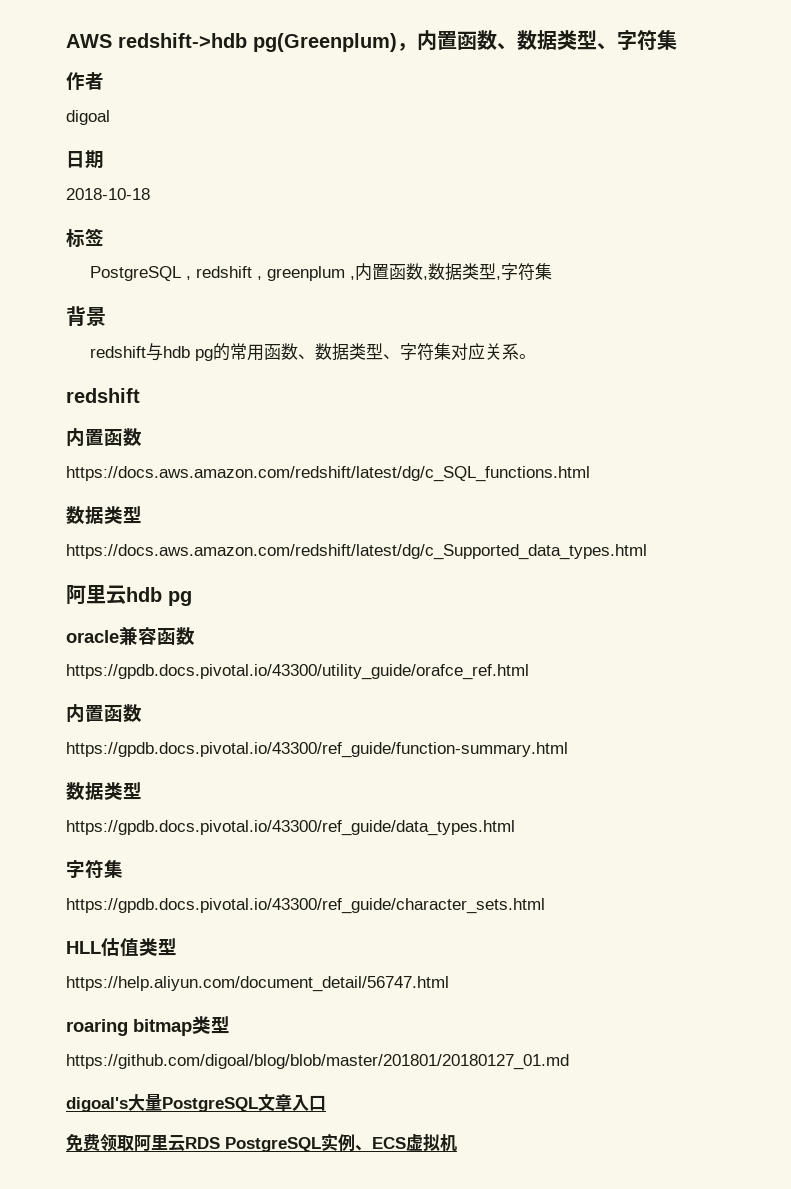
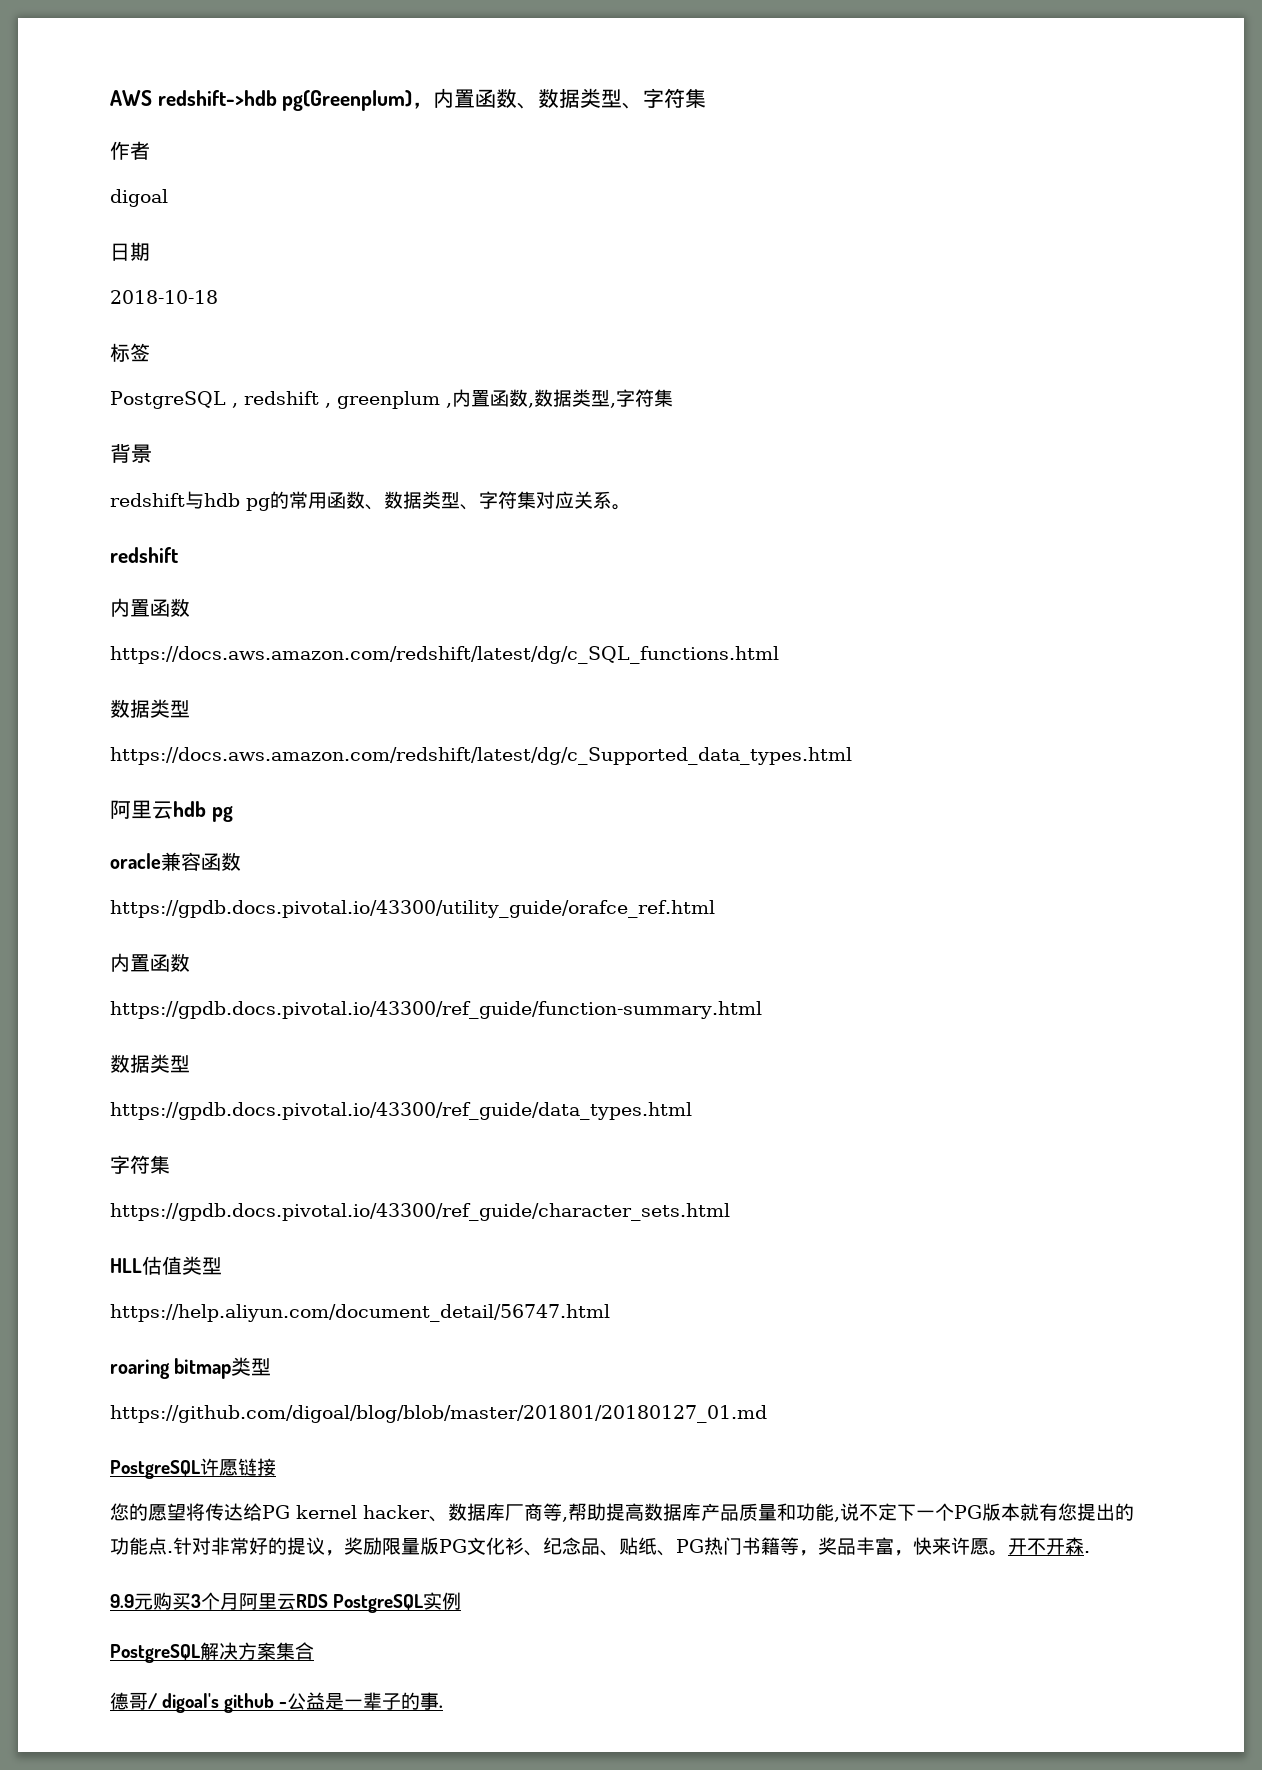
[66,1094,326,1112] [66,1134,134,1152] digoal's大量PostgreSQL文章入口 // 免费领取 -> [110,1458,276,1479] [110,1503,1134,1522] [110,1537,1090,1556] [110,1592,239,1610] PostgreSQL许愿链接 // 您的愿望将传达给PG kernel hacker、数据库厂商等,帮助提高数据库产品质量和功能,说不定下一个PG版本就有您提出的功能点.针对非常好的提议，奖励限量版PG文化衫、纪念品、贴纸、PG热门书籍等，奖品丰富，快来许愿。开不开森. // 9.9元购买3个月
[355,1133,457,1152] 、ECS虚拟机 -> [110,1642,314,1663] [110,1692,444,1713] // PostgreSQL解决方案集合 // 德哥/ digoal's github -公益是一辈子的事.

